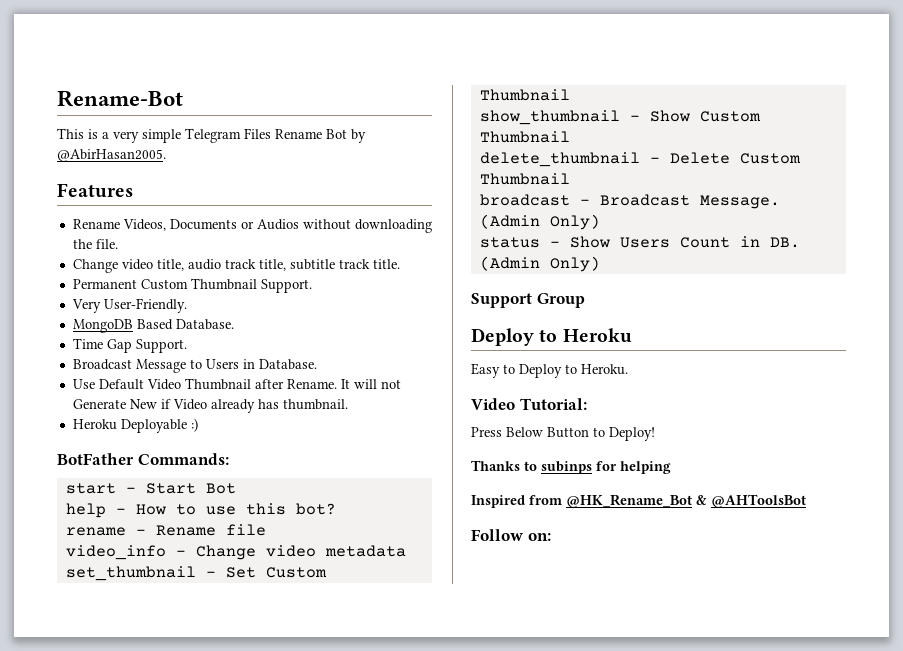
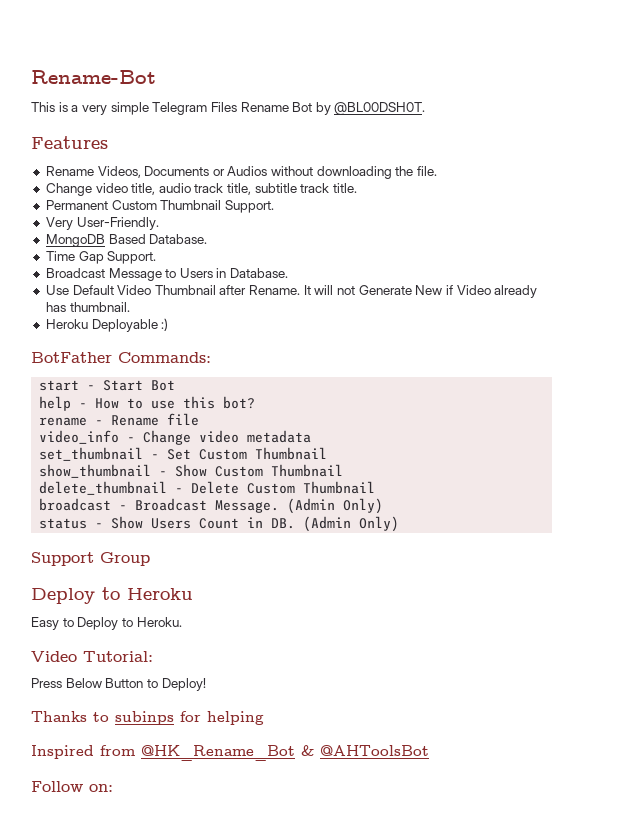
[57,149,166,162] @AbirHasan2005. -> [334,102,426,115] @BL00DSH0T.

